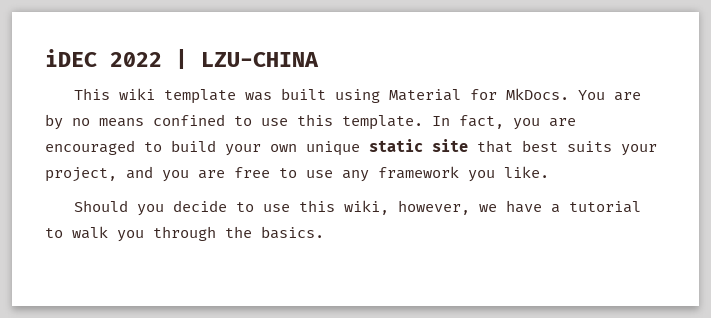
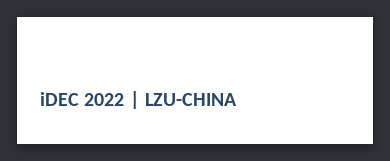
[74,88,642,104] [45,114,576,130] [45,139,657,156] [45,166,549,182] [74,200,642,216] [45,226,324,242] // This wiki template was built using Material for MkDocs. You are by no means confined to use this template. In fact, you are encouraged to build your own unique static site that best suits your project, and you are free to use any framework you like. // Should you decide to use this wiki, however, we have a tutorial to walk you through the basics. -> (237, 99) none

